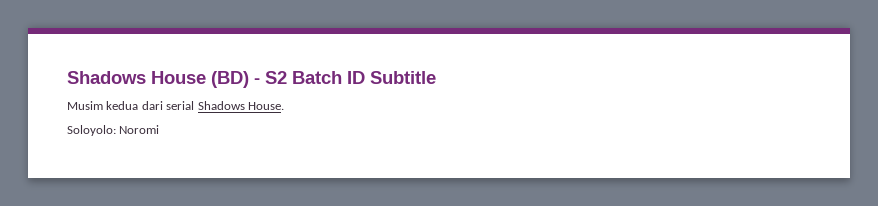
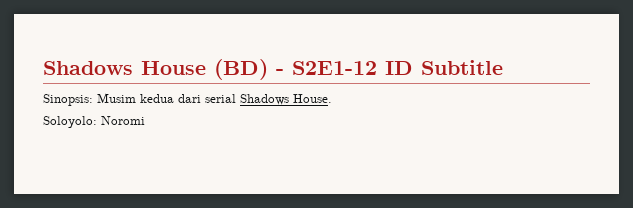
[265,71,342,84] S2 Batch -> [292,61,377,75] S2E1-12
(436, 77) none -> [43,94,93,106] Sinopsis:

